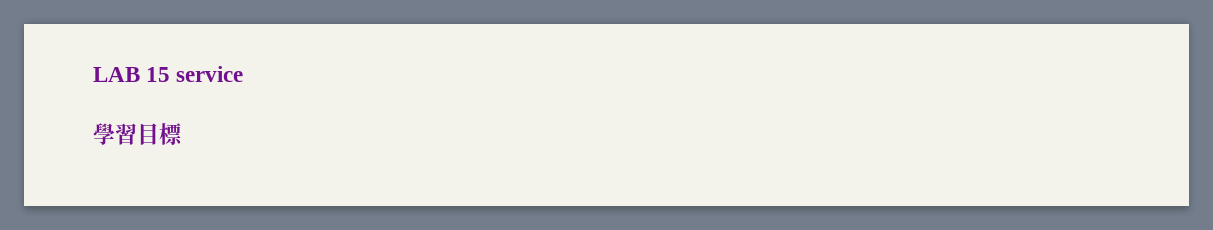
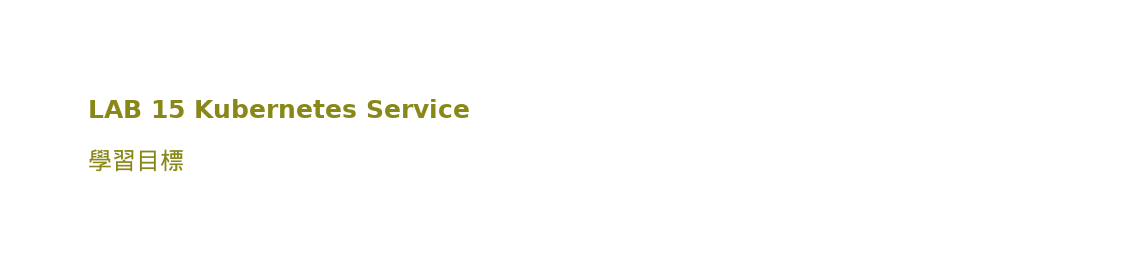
[176,66,244,82] service -> [194,99,470,118] Kubernetes Service

